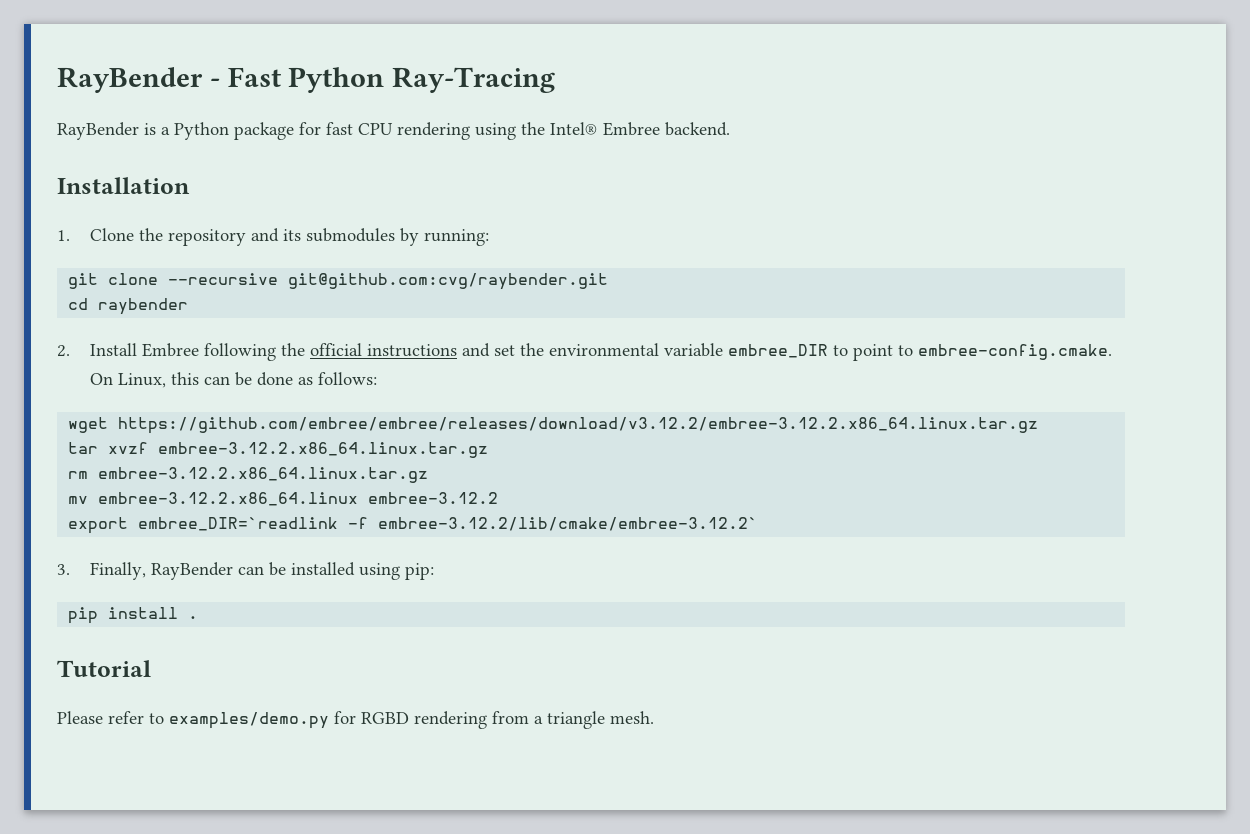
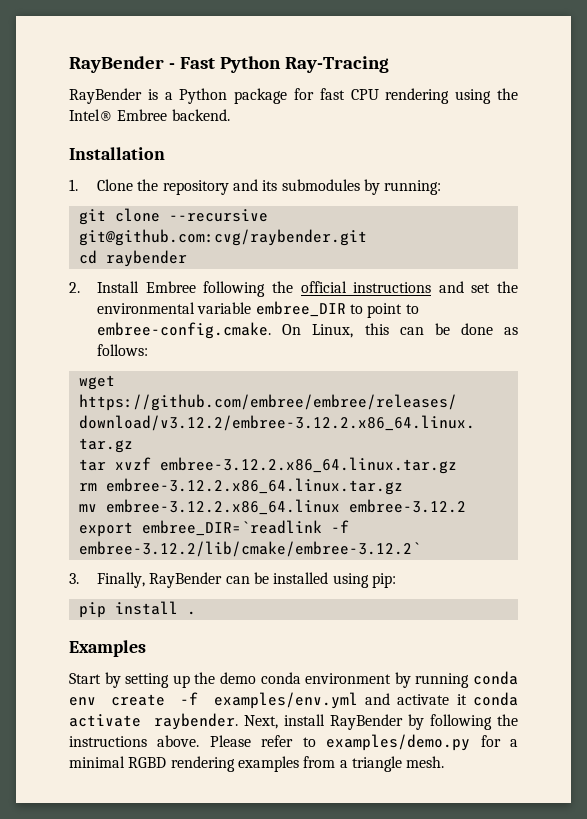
[57,660,151,677] Tutorial // -> [69,640,146,657] [69,671,518,688] [69,692,518,709] [69,713,518,730] [69,735,200,747] Examples // Start by setting up the demo conda environment by running conda env create -f examples/env.yml and activate it conda activate raybender. Next, install RayBender by following the instructions above.
(356, 717) none -> [510,739,518,747] [69,756,125,768] a minimal
(487, 720) none -> [237,756,299,772] examples

